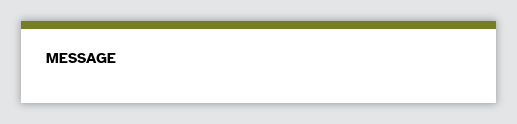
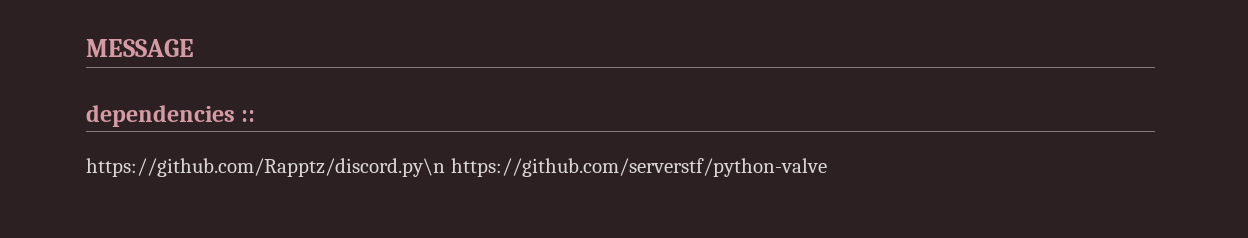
(116, 58) none -> [86,105,256,127] [86,158,827,177] // dependencies :: // https://github.com/Rapptz/discord.py\n https://github.com/serverstf/python-valve

